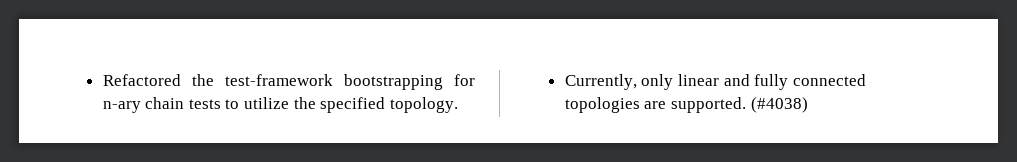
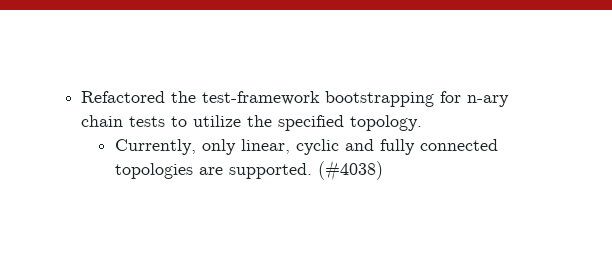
[677,74,719,86] linear -> [240,139,339,155] linear, cyclic

